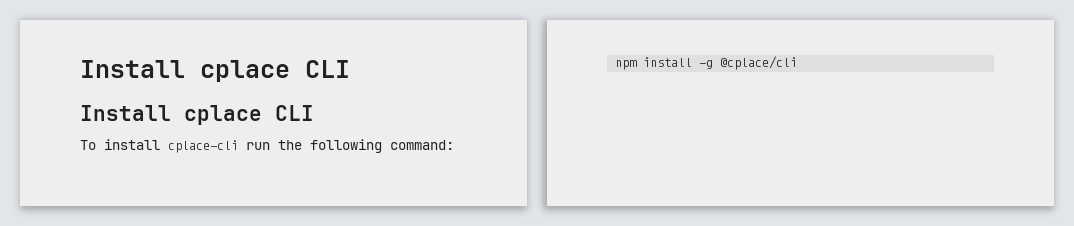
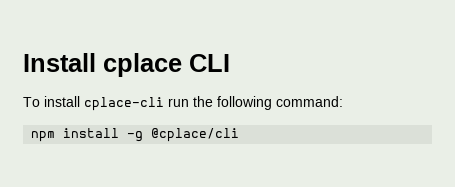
[80,60,350,82] [80,105,314,125] Install cplace CLI // Install cplace CLI -> [23,53,230,77] Install cplace CLI

